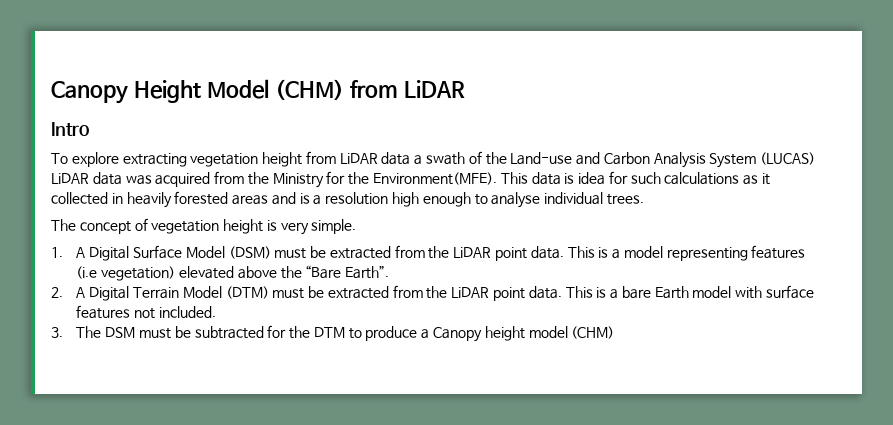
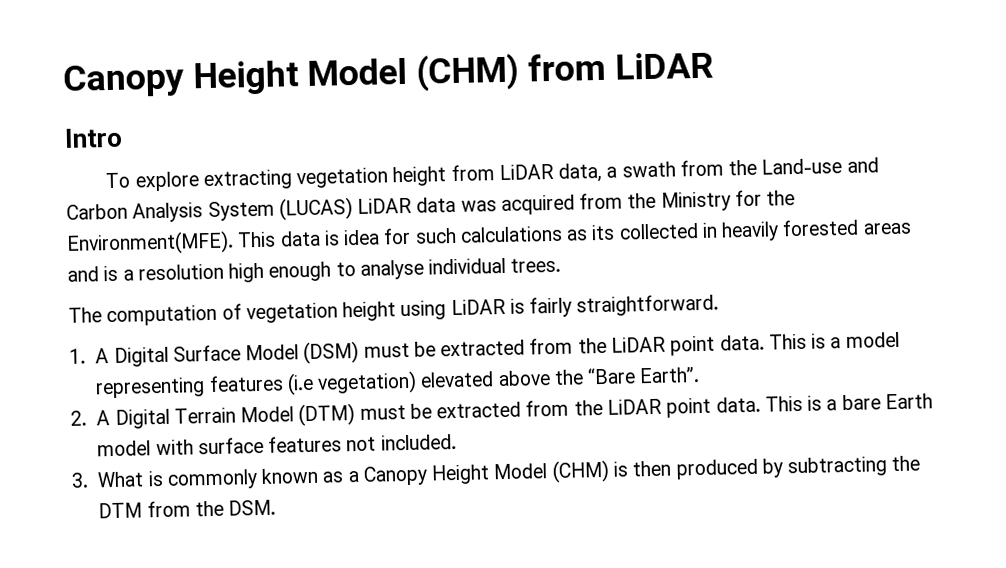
[381,152,411,165] data -> [558,162,603,183] data,
[468,151,482,164] of -> [679,159,724,177] from
[762,173,771,185] it -> [591,224,616,241] its
[79,221,131,234] concept -> [106,304,218,327] computation
[266,219,357,235] is very simple. -> [400,293,720,321] using LiDAR is fairly straightforward.
[76,325,615,342] The DSM must be subtracted for the DTM to produce a Canopy height model (CHM) -> [97,455,921,490] [98,499,277,519] What is commonly known as a Canopy Height Model (CHM) is then produced by subtracting the DTM from the DSM.

